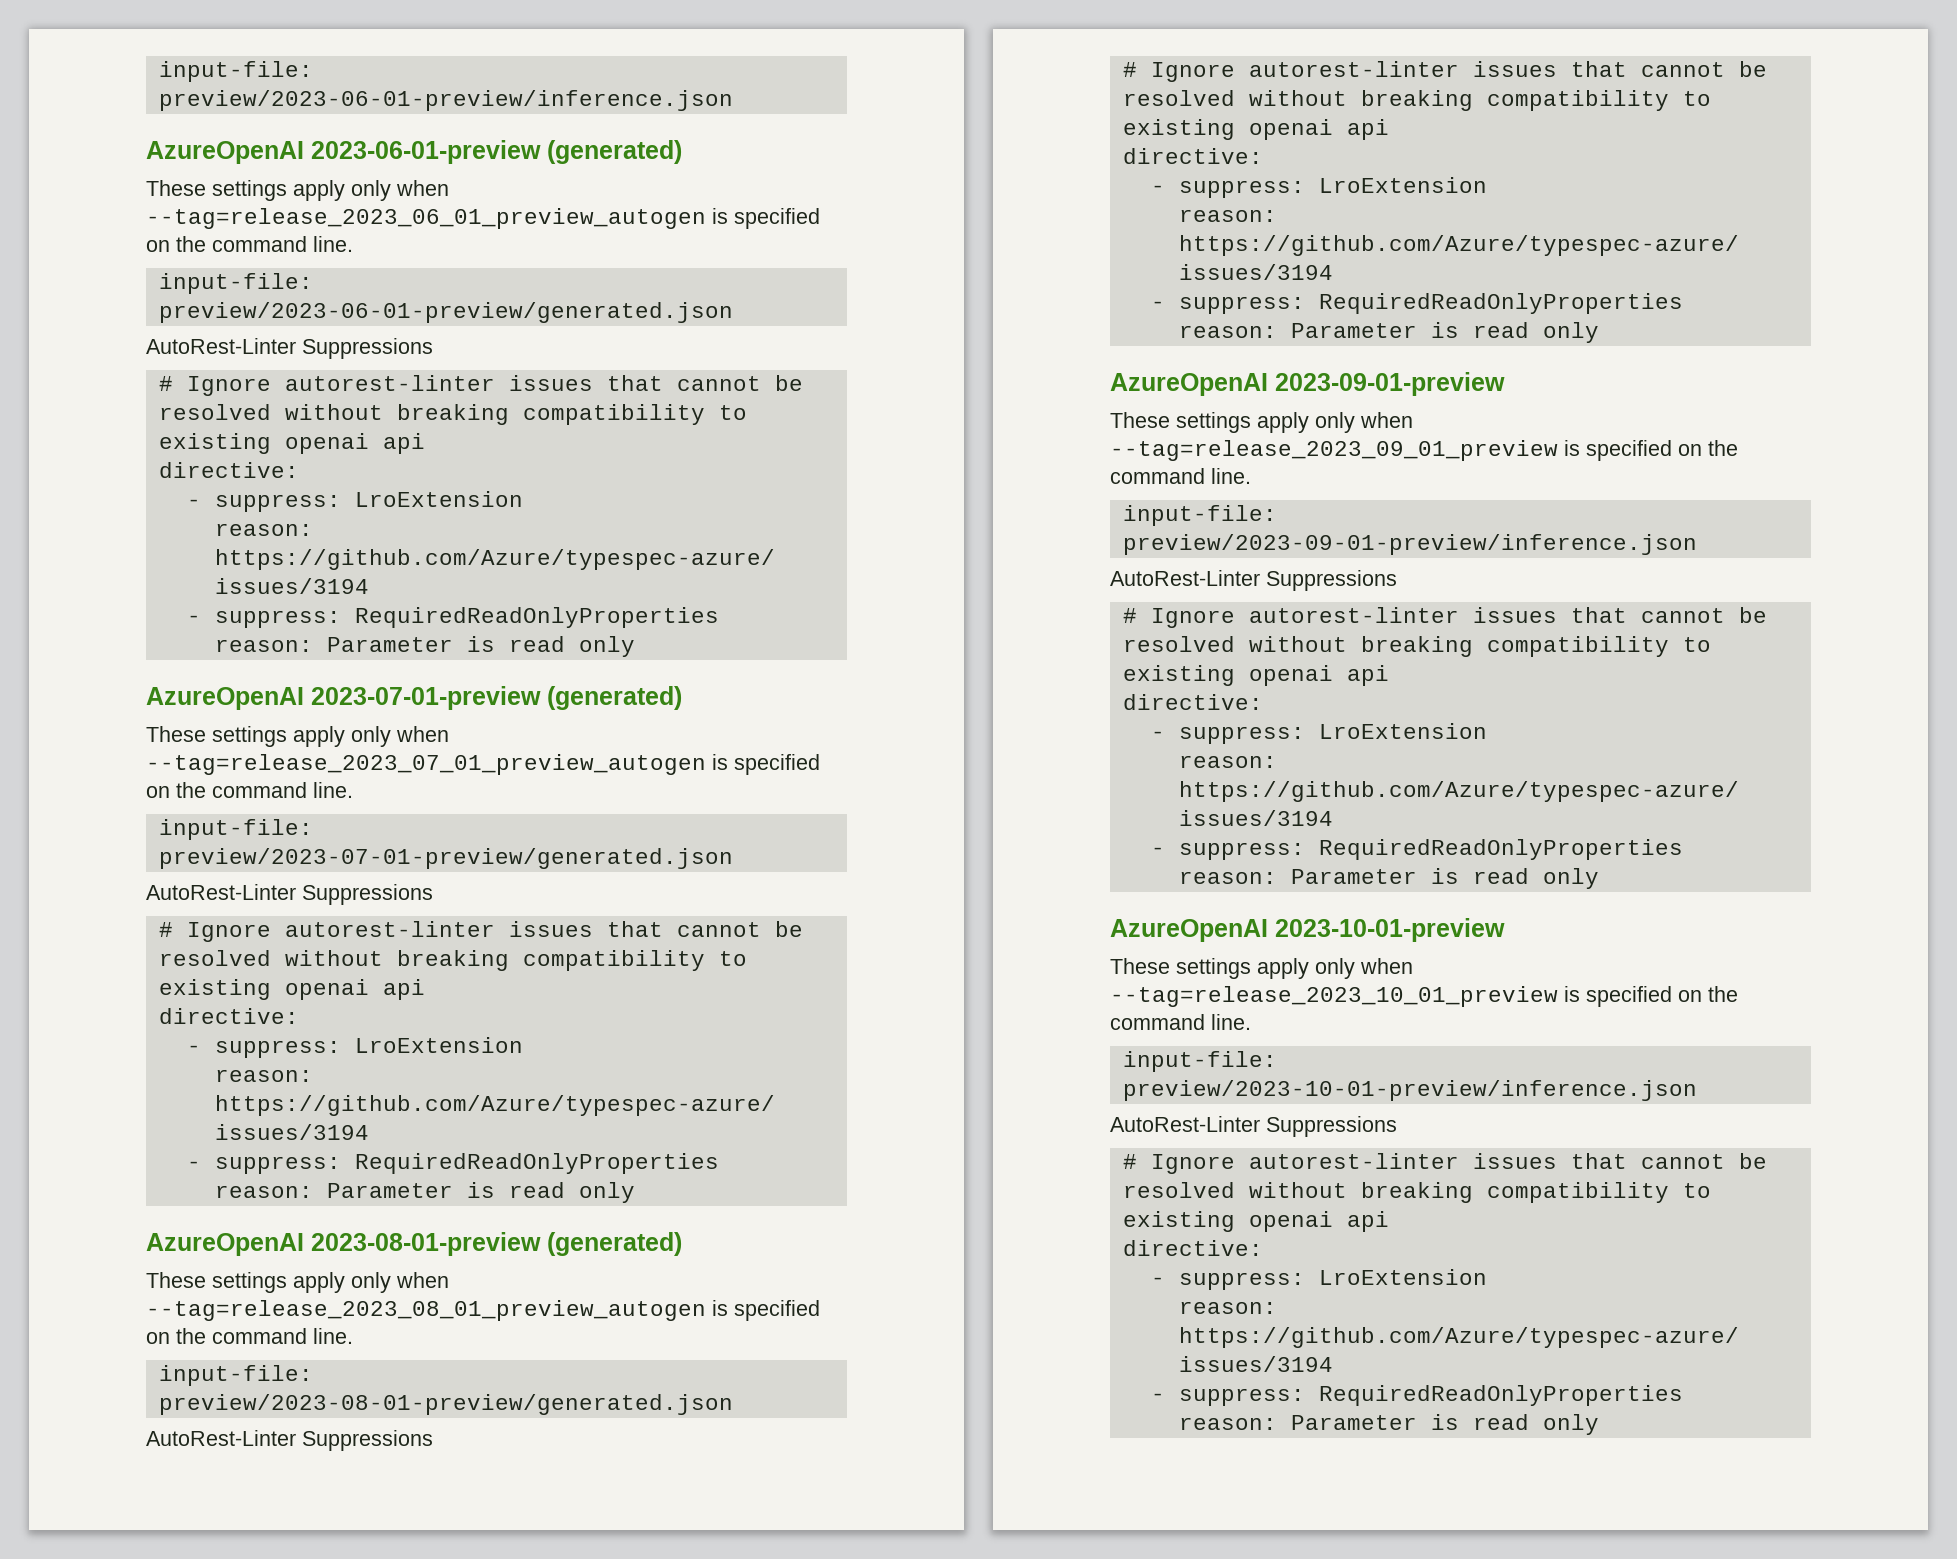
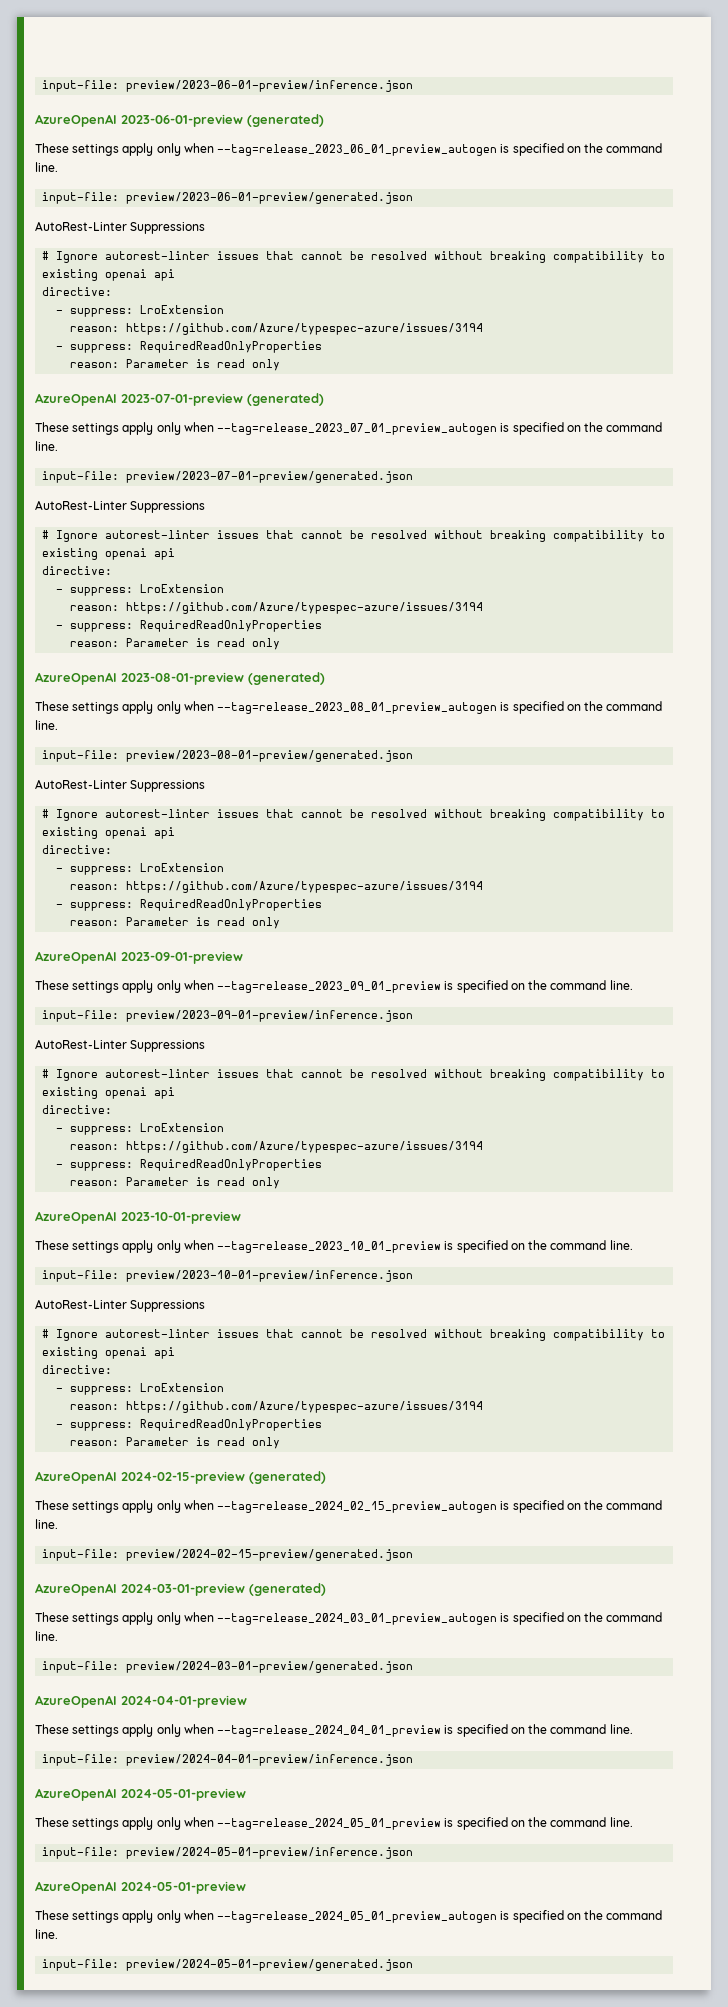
(1599, 1424) none -> [35,1471,326,1484] [35,1500,663,1513] [35,1519,58,1529] [42,1549,414,1561] [35,1583,326,1596] [35,1612,663,1625] [35,1631,58,1641] [42,1661,414,1673] [35,1695,247,1708] [35,1724,633,1737] [42,1754,414,1766] [35,1788,246,1801] [35,1817,633,1830] [42,1847,414,1859] [35,1881,246,1894] [35,1910,663,1923] [35,1929,58,1939] [42,1959,414,1971] // AzureOpenAI 2024-02-15-preview (generated) // These settings apply only when --tag=release_2024_02_15_preview_autogen is specified on the command line. // input-file: preview/2024-02-15-preview/generated.json // AzureOpenAI 2024-03-01-preview (generated) // These settings apply only when --tag=release_2024_03_01_preview_autogen is specified on the command line. // input-file: preview/2024-03-01-preview/generated.json // AzureOpenAI 2024-04-01-preview // These settings apply only when --tag=release_2024_04_01_preview is specified on the command line. // input-file: preview/2024-04-01-preview/inference.json // AzureOpenAI 2024-05-01-preview // These settings apply only when --tag=release_2024_05_01_preview is specified on the command line. // input-file: preview/2024-05-01-preview/inference.json // AzureOpenAI 2024-05-01-preview // These settings apply only when --tag=release_2024_05_01_preview_autogen is specified on the command line. // input-file: preview/2024-05-01-preview/generated.json

